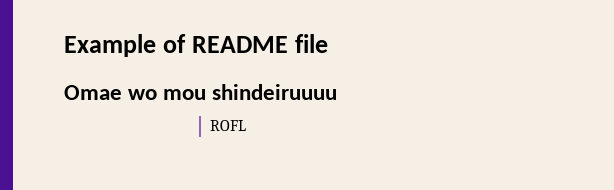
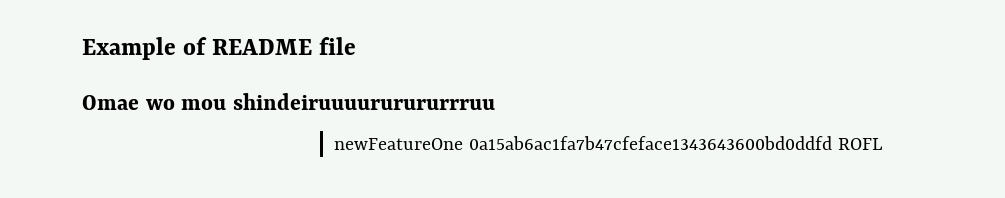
[212,84,338,100] shindeiruuuu // -> [232,93,495,110] [334,136,832,150] shindeiruuuururururrruu // newFeatureOne 0a15ab6ac1fa7b47cfeface1343643600bd0ddfd

